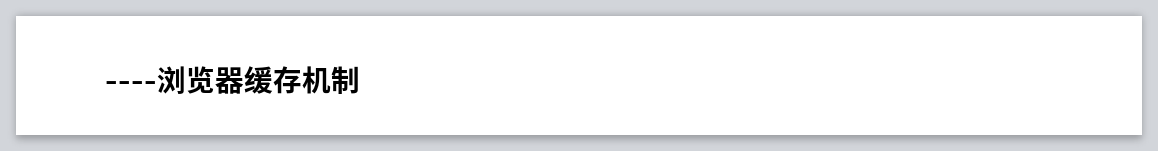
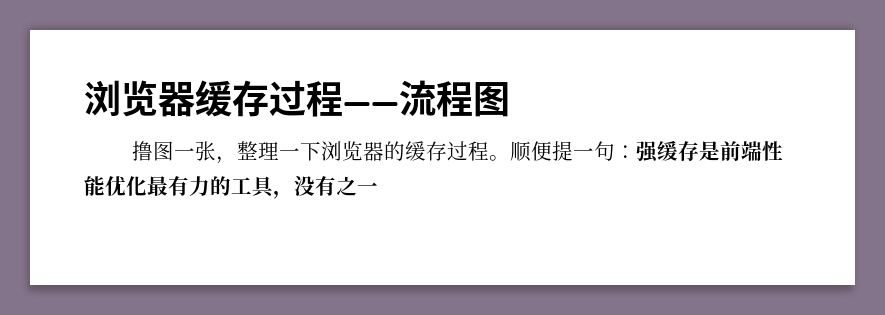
[105,81,157,91] ---- -> (84, 98) none
[302,66,360,94] 机制 -> [269,80,510,117] [132,141,784,164] [84,176,378,199] 过程——流程图 // 撸图一张，整理一下浏览器的缓存过程。顺便提一句：强缓存是前端性能优化最有力的工具，没有之一

